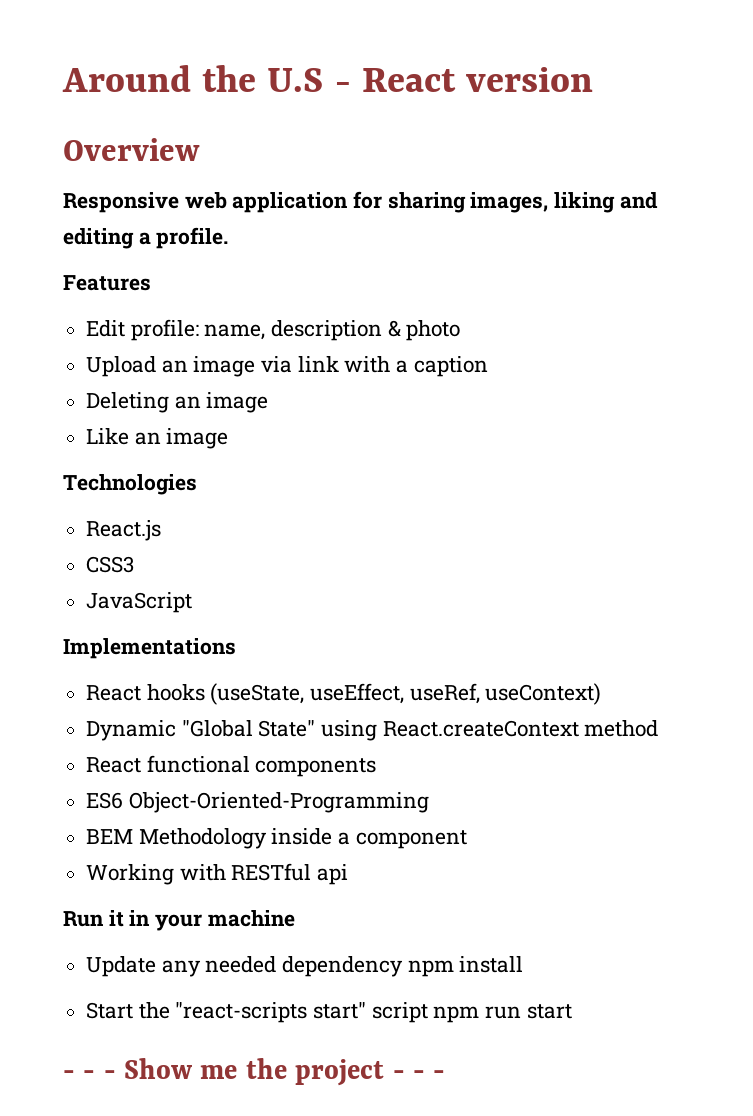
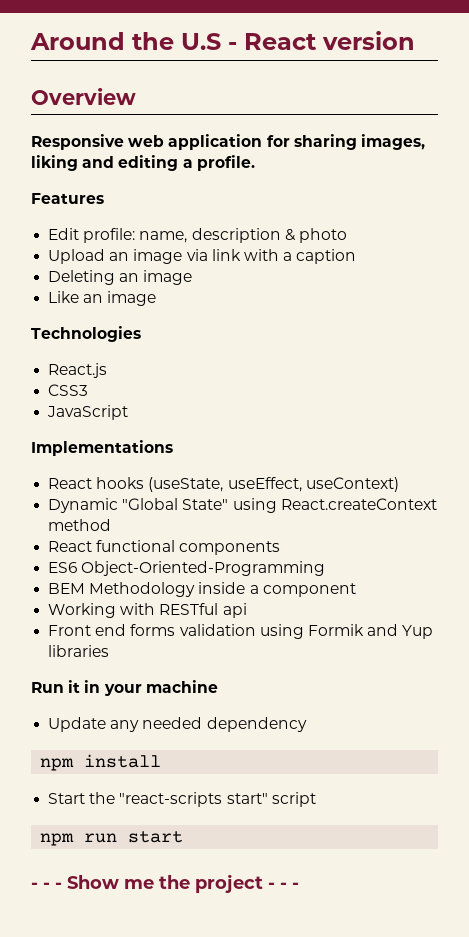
[409,683,480,704] useRef, -> (302, 484) none
(349, 874) none -> [48,624,434,639] [48,645,110,657] // Front end forms validation using Formik and Yup libraries
(404, 966) none -> (307, 724) //
(428, 1012) none -> (316, 799) //

